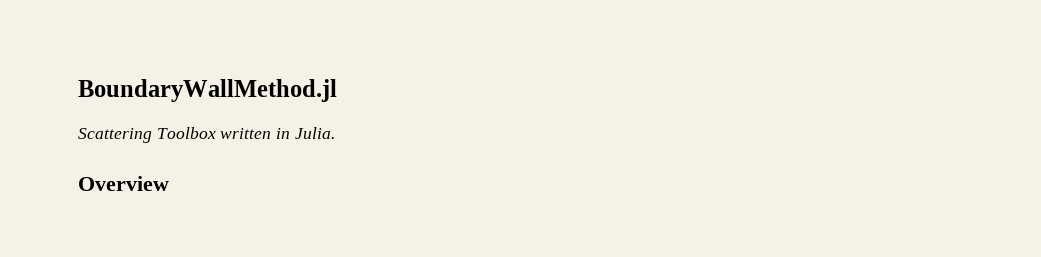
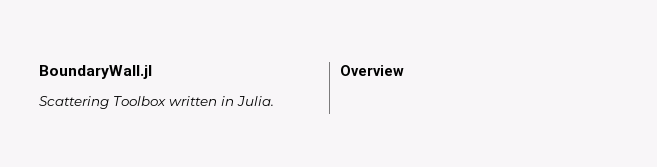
[78,79,337,102] BoundaryWallMethod.jl -> [39,65,152,79] BoundaryWall.jl

